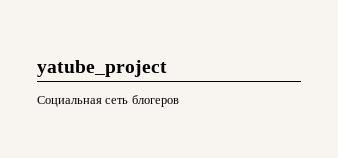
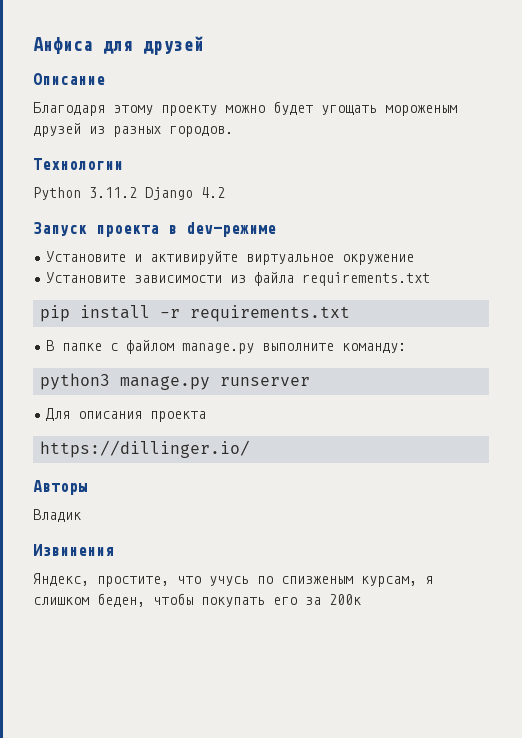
[37,60,167,77] [37,95,179,107] yatube_project // Социальная сеть блогеров -> [33,36,203,55] [33,73,105,85] [33,101,457,116] [33,123,233,137] [33,158,123,170] [33,187,225,200] [33,222,276,237] [46,251,415,265] [46,272,431,286] [40,305,351,322] [46,340,407,354] [40,373,311,390] [46,408,207,422] [40,440,251,458] [33,480,87,495] [33,509,81,522] [33,544,114,556] [33,573,433,587] [33,593,361,607] Анфиса для друзей // Описание // Благодаря этому проекту можно будет угощать мороженым друзей из разных городов. // Технологии // Python 3.11.2 Django 4.2 // Запуск проекта в dev-режиме // Установите и активируйте виртуальное окружение // Установите зависимости из файла requirements.txt // pip install -r requirements.txt // В папке с файлом manage.py выполните команду: // python3 manage.py runserver // Для описания проекта // https://dillinger.io/ // Авторы // Владик // Извинения // Яндекс, простите, что учусь по спизженым курсам, я слишком беден, чтобы покупать его за 200к

